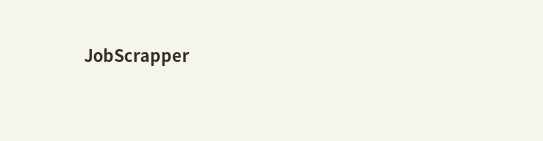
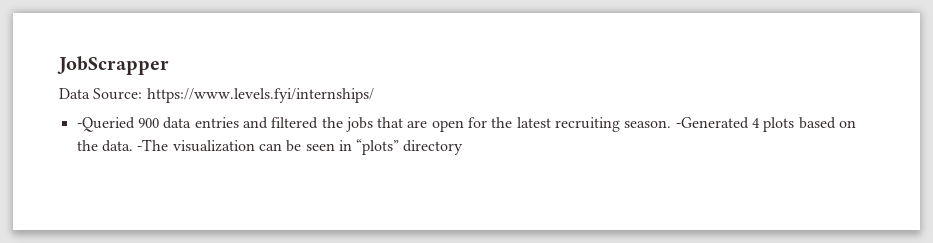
(190, 57) none -> [59,88,374,103] [76,117,857,132] [76,139,464,155] // Data Source: https://www.levels.fyi/internships/ // -Queried 900 data entries and filtered the jobs that are open for the latest recruiting season. -Generated 4 plots based on the data. -The visualization can be seen in “plots” directory

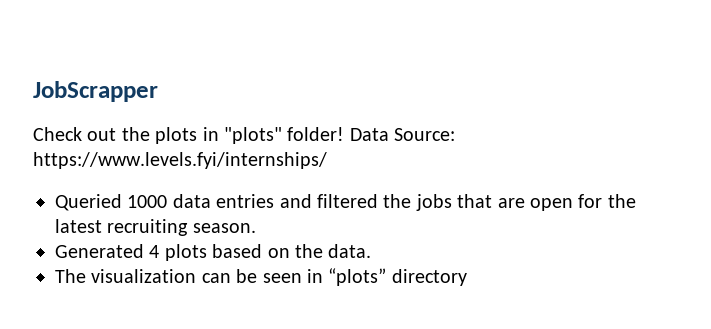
(169, 65) none -> [33,127,345,144] Check out the plots in "plots" folder!
[76,117,159,132] -Queried 900 -> [55,194,168,211] Queried 1000
[675,117,749,129] -Generated -> [55,244,144,258] // Generated
[137,139,169,151] -The -> [55,269,86,283] // The

